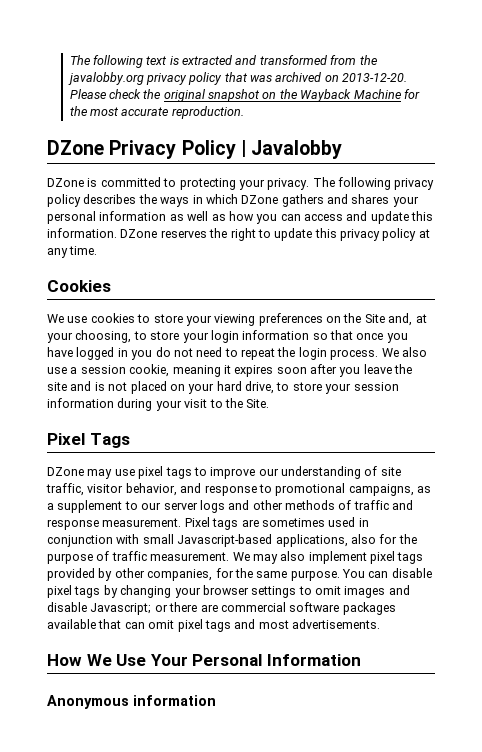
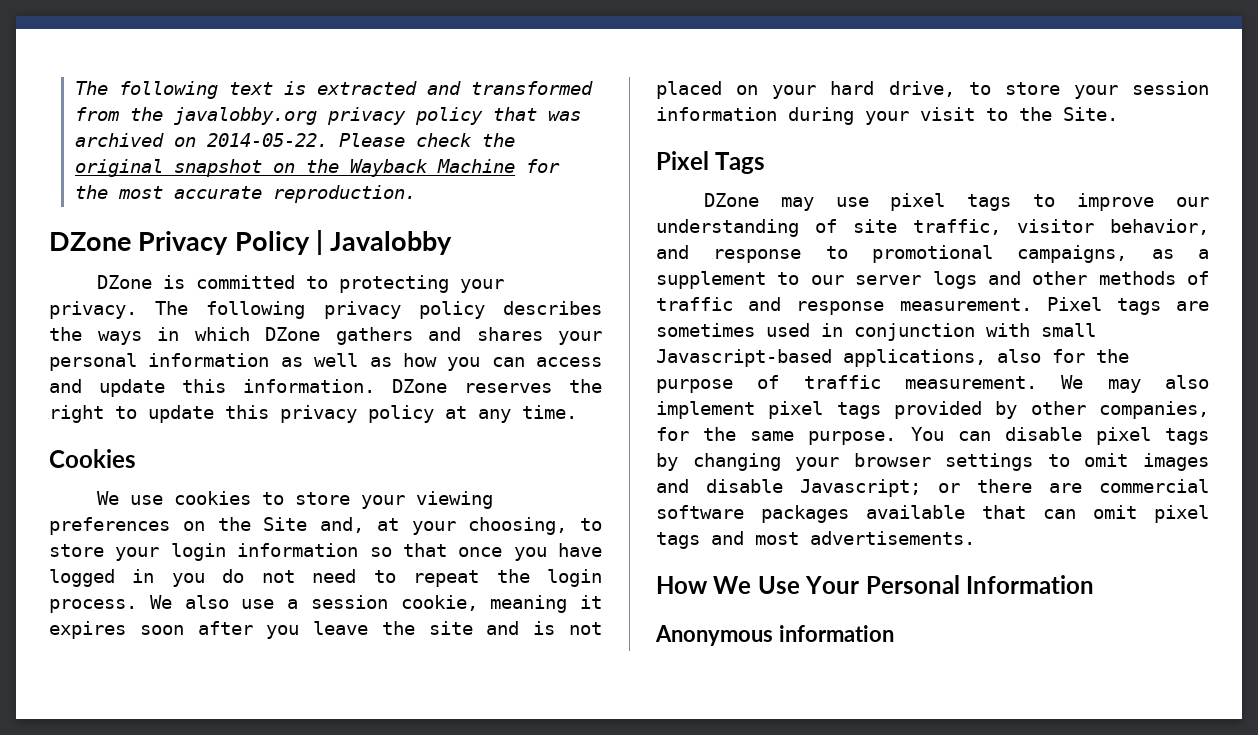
[342,73,408,82] 2013-12-20. -> [206,133,328,147] 2014-05-22.

